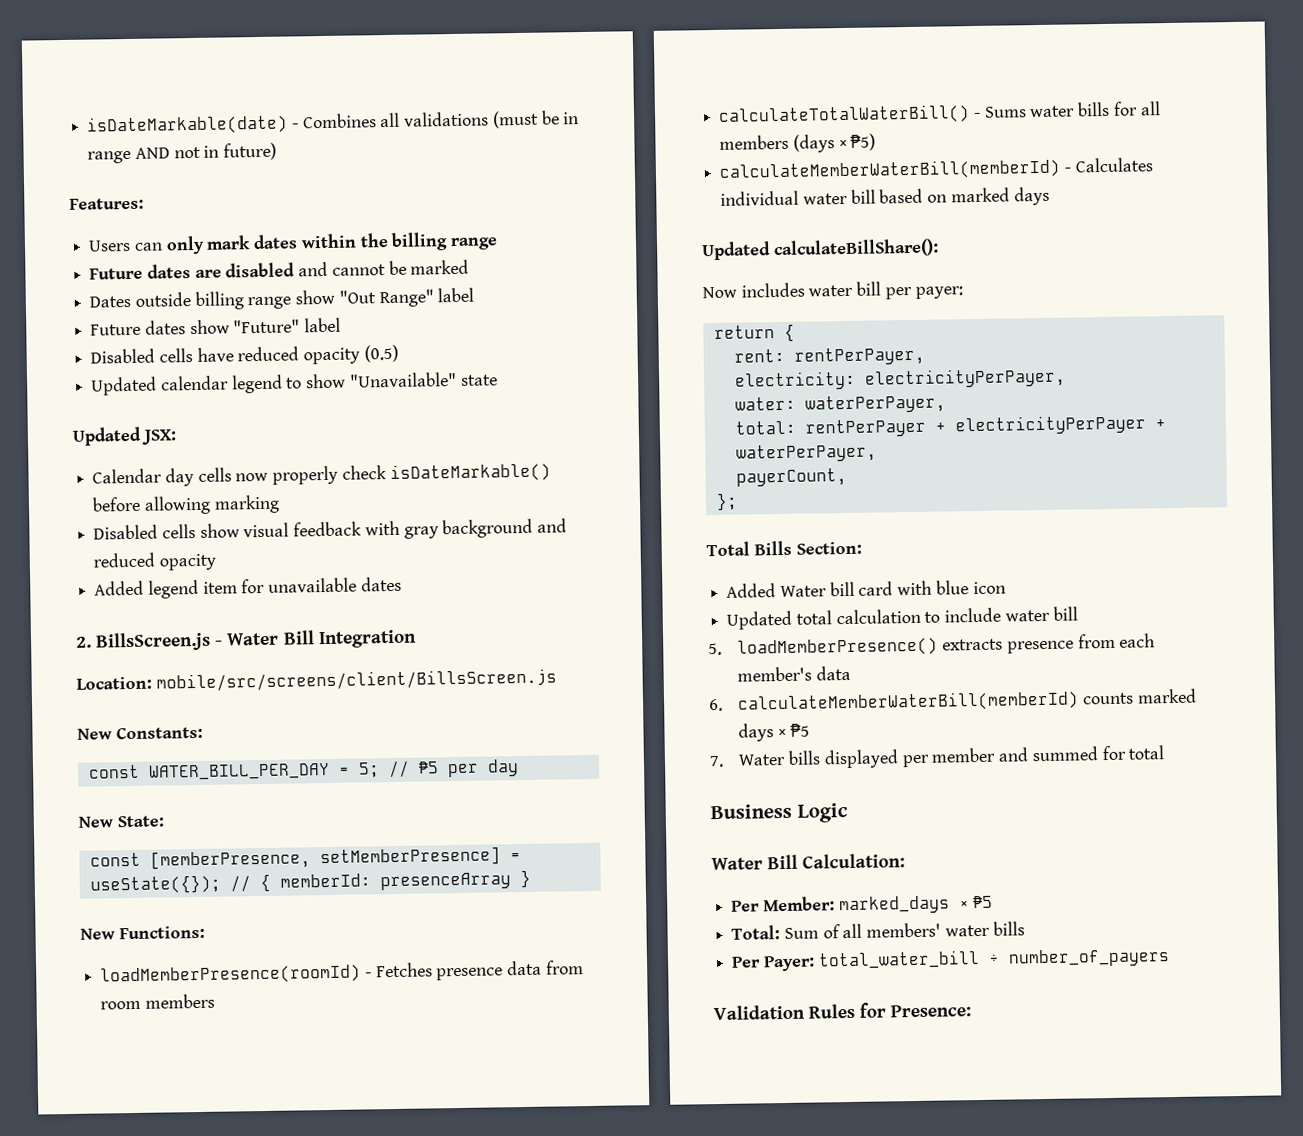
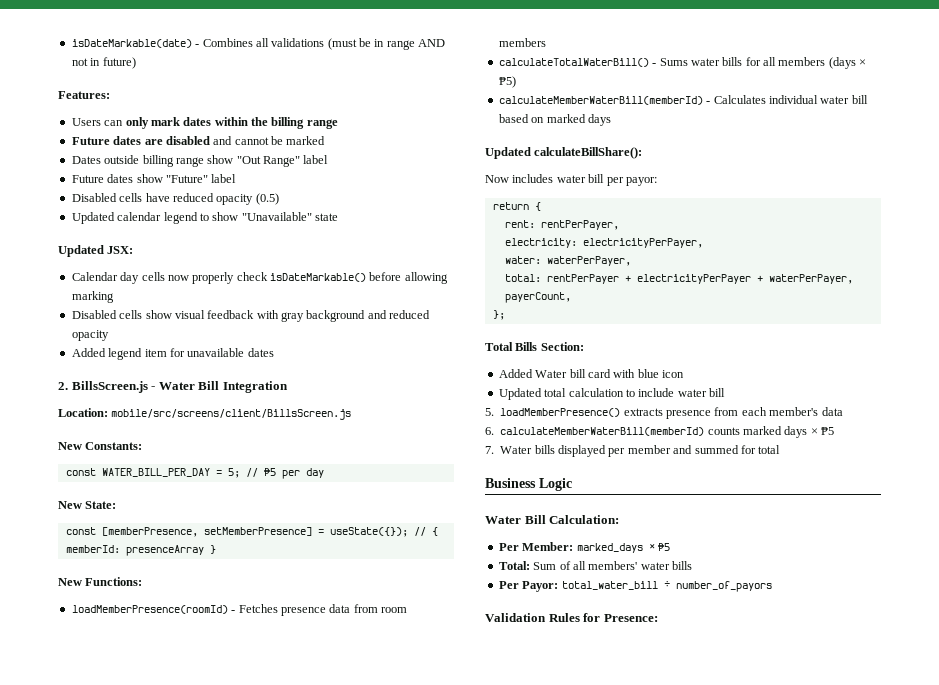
[914,286,963,299] payer: -> [625,177,657,186] payor:
[762,955,815,972] Payer: -> [522,581,559,592] Payor:
[1007,948,1170,968] number_of_payers -> [675,581,772,592] number_of_payors

